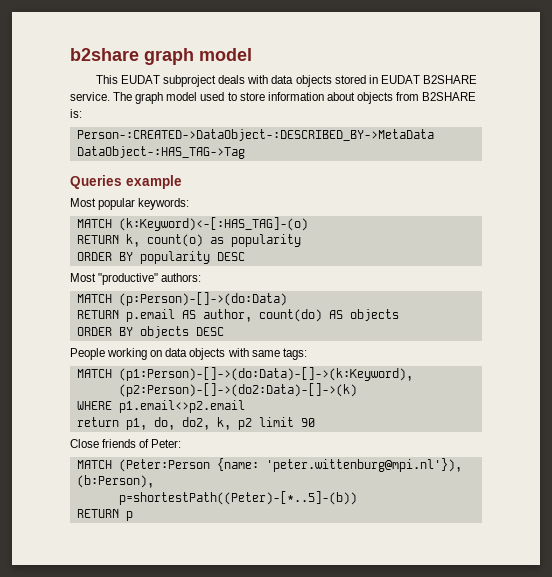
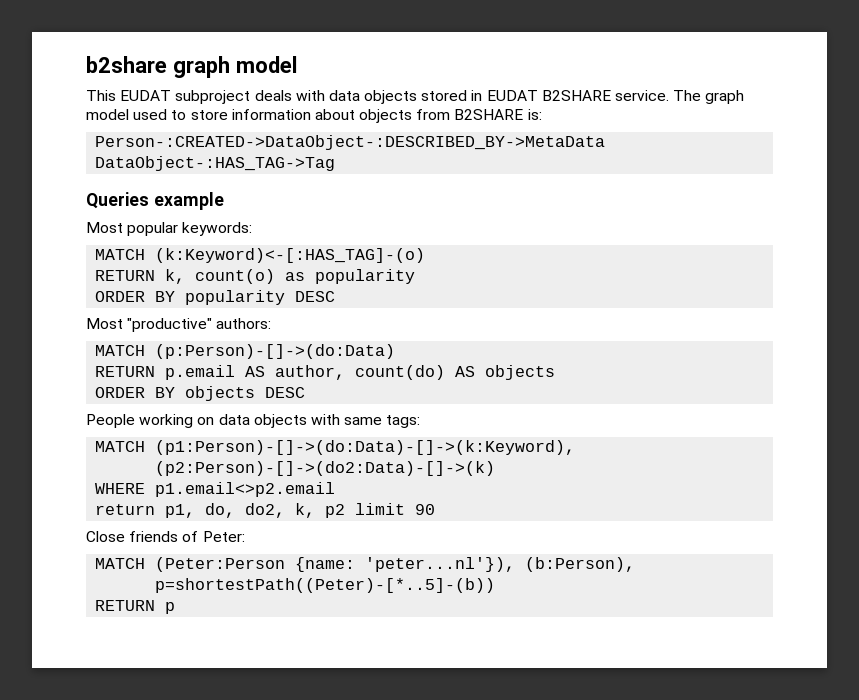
[265,458,462,472] 'peter.wittenburg@mpi.nl'}), -> [365,557,516,572] 'peter...nl'}),

